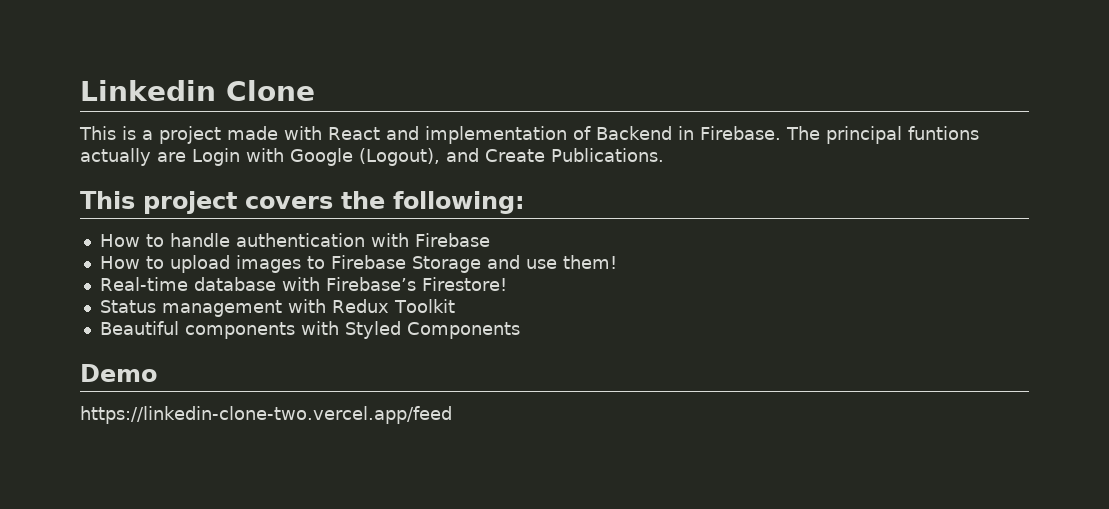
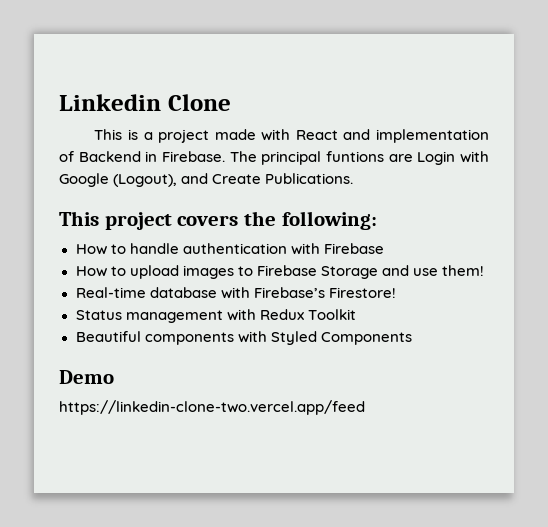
[80,148,151,166] actually -> (384, 156) none

